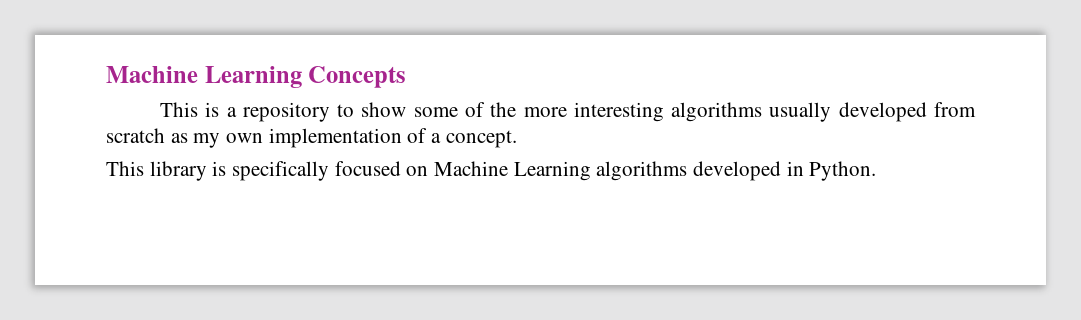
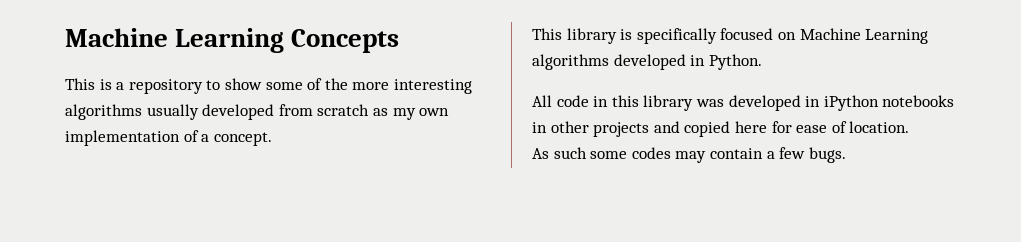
(877, 171) none -> [532,95,955,111] [532,121,910,137] [532,147,846,163] // All code in this library was developed in iPython notebooks in other projects and copied here for ease of location. // As such some codes may contain a few bugs.

